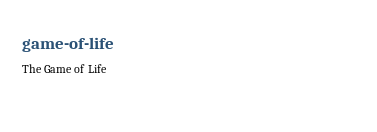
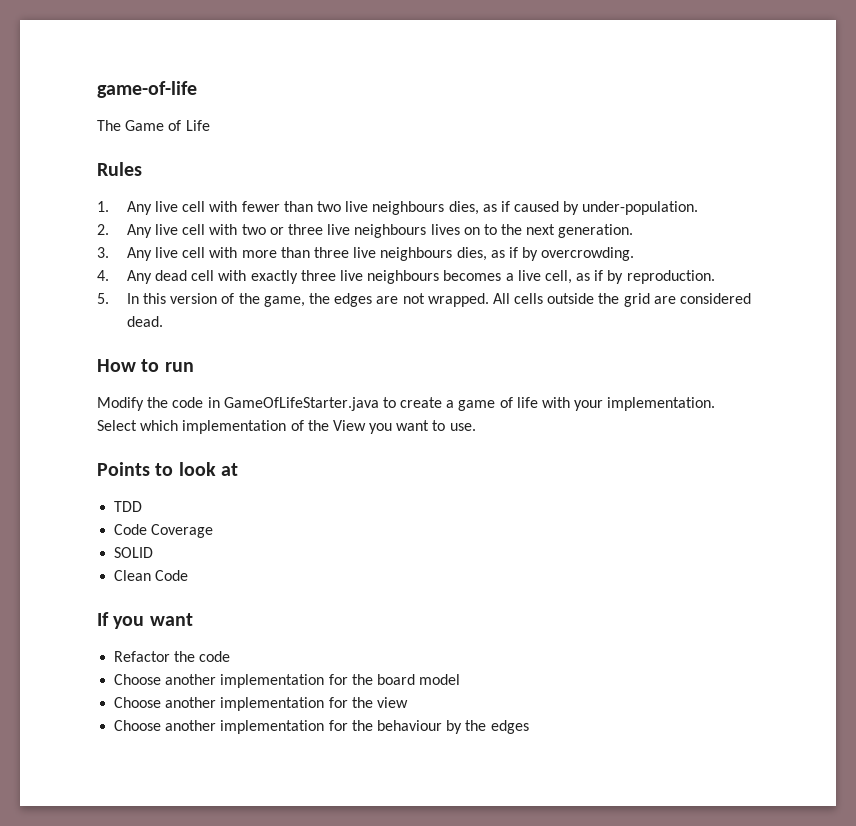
(107, 68) none -> [97,162,142,176] [97,201,699,215] [97,224,634,238] [97,247,635,261] [97,270,715,284] [97,293,751,307] [126,316,163,327] [97,359,194,372] [97,397,716,411] [97,420,476,434] [97,462,238,476] [114,501,143,512] [114,524,214,538] [114,547,154,558] [114,570,189,581] [97,612,193,629] [114,651,231,662] [114,674,461,688] [114,697,408,711] [114,720,529,734] // Rules // 1. Any live cell with fewer than two live neighbours dies, as if caused by under-population. // 2. Any live cell with two or three live neighbours lives on to the next generation. // 3. Any live cell with more than three live neighbours dies, as if by overcrowding. // 4. Any dead cell with exactly three live neighbours becomes a live cell, as if by reproduction. // 5. In this version of the game, the edges are not wrapped. All cells outside the grid are considered dead. // How to run // Modify the code in GameOfLifeStarter.java to create a game of life with your implementation. Select which implementation of the View you want to use. // Points to look at // TDD // Code Coverage // SOLID // Clean Code // If you want // Refactor the code // Choose another implementation for the board model // Choose another implementation for the view // Choose another implementation for the behaviour by the edges

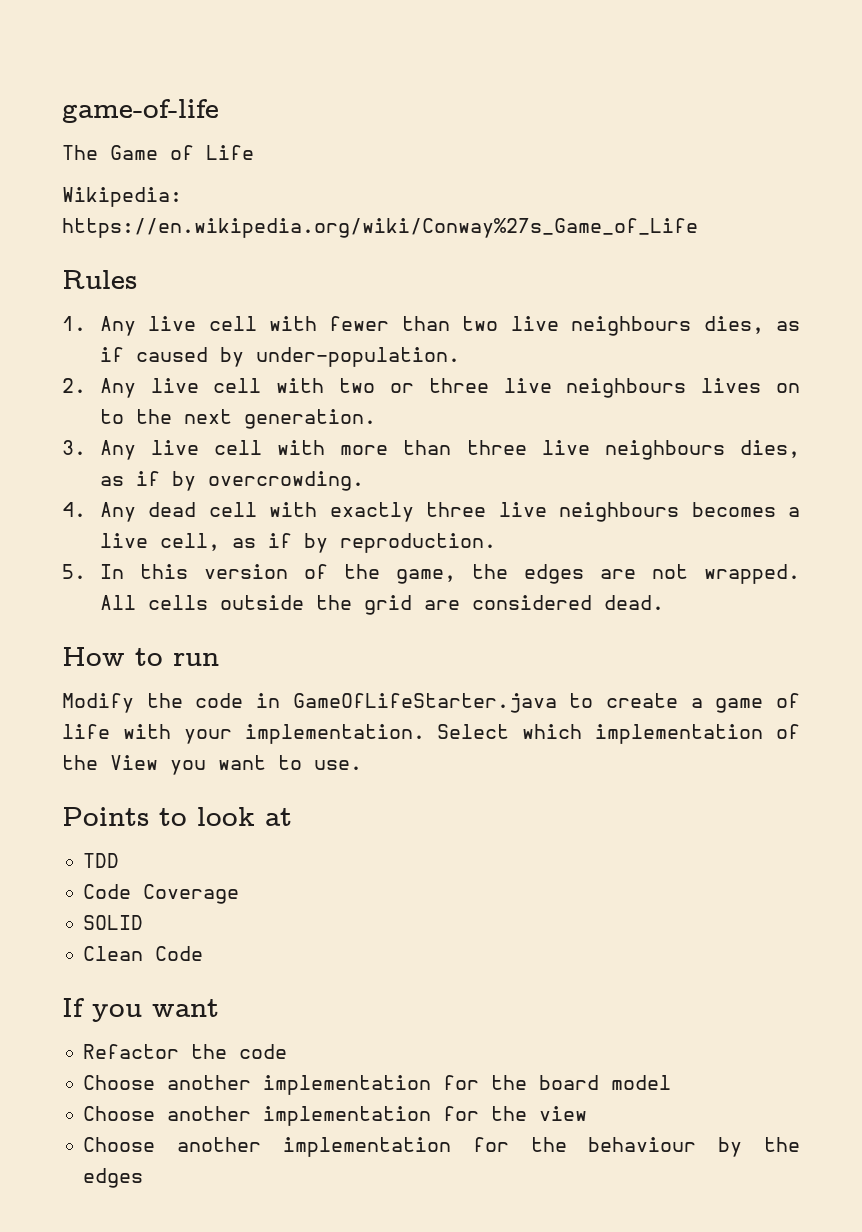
(210, 125) none -> [62,187,182,207] [62,218,698,238] // Wikipedia: https://en.wikipedia.org/wiki/Conway%27s_Game_of_Life

